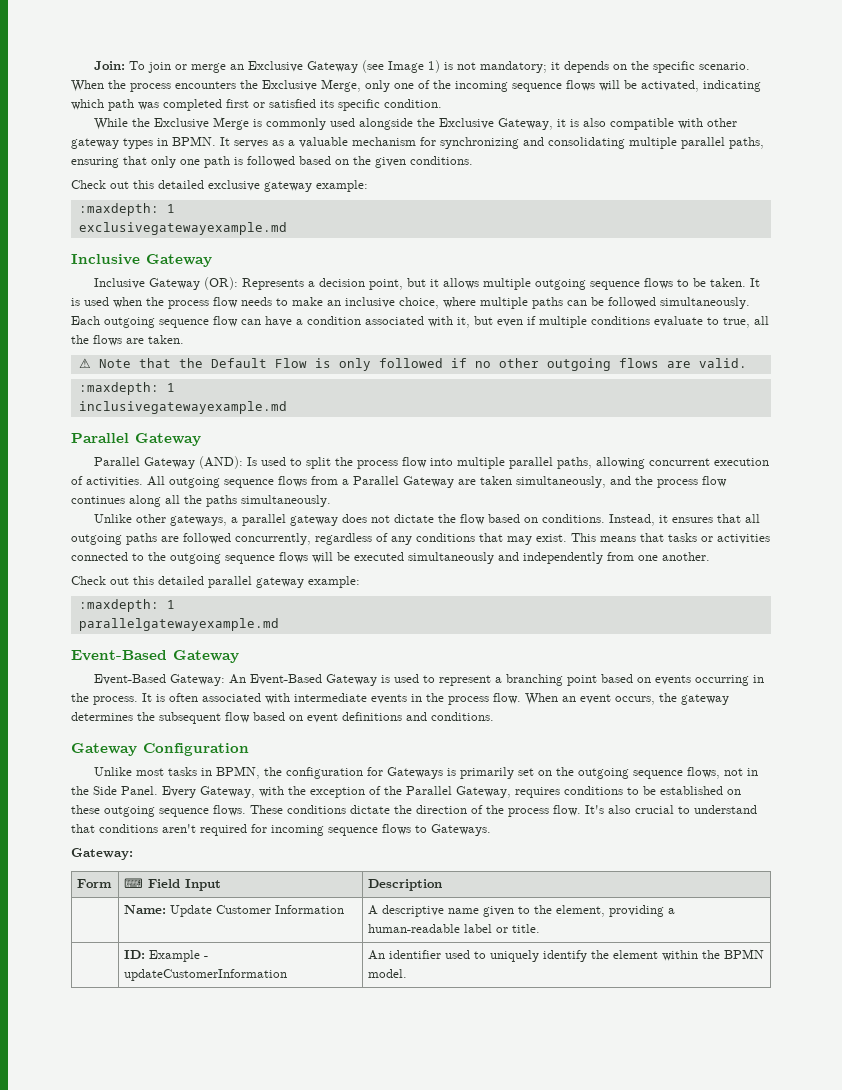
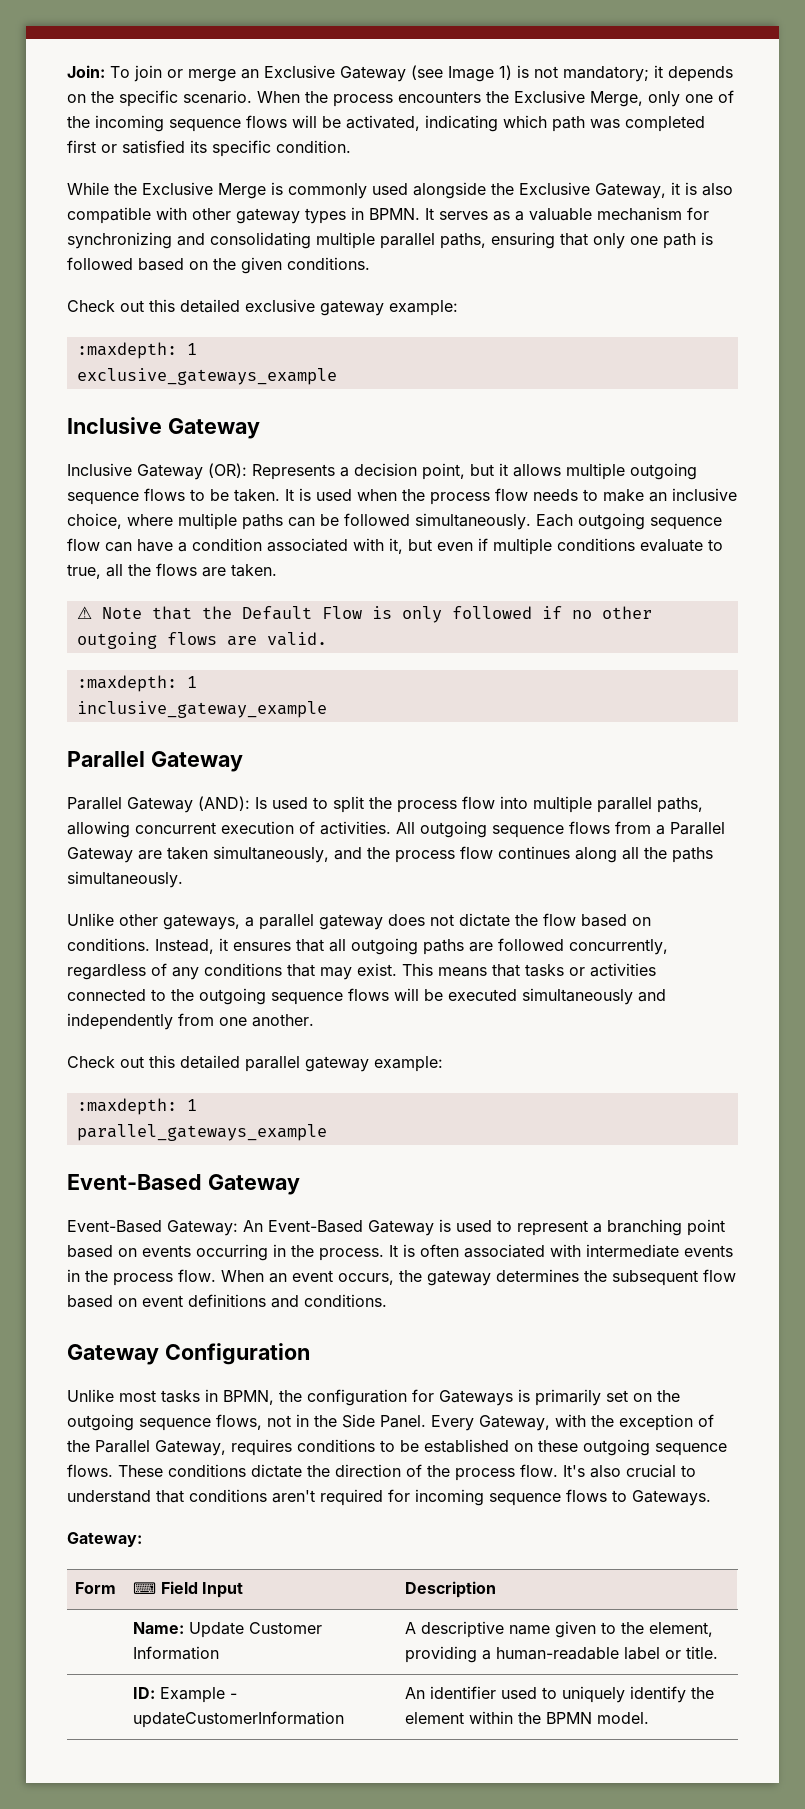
[78,222,287,235] exclusivegatewayexample.md -> [76,368,337,385] exclusive_gateways_example
[78,401,287,414] inclusivegatewayexample.md -> [76,701,327,718] inclusive_gateway_example
[78,618,279,631] parallelgatewayexample.md -> [76,1124,327,1141] parallel_gateways_example

